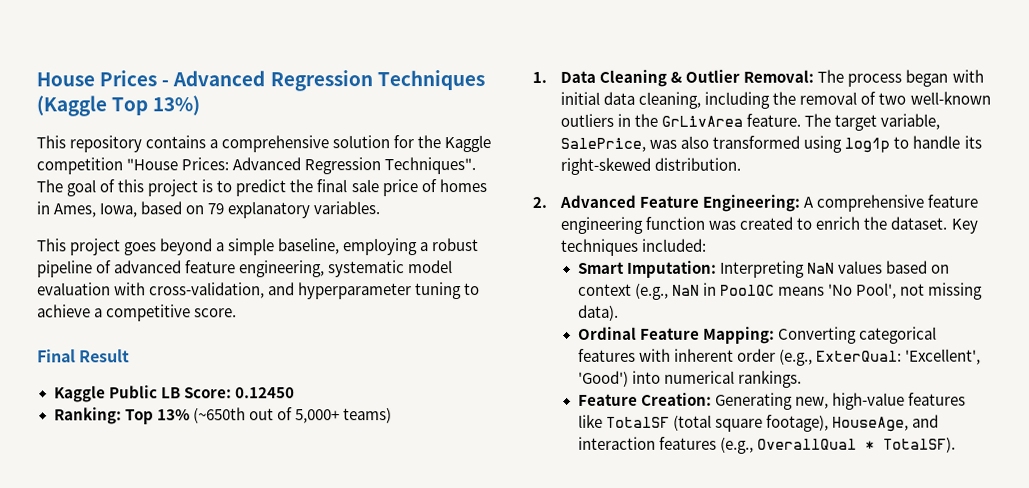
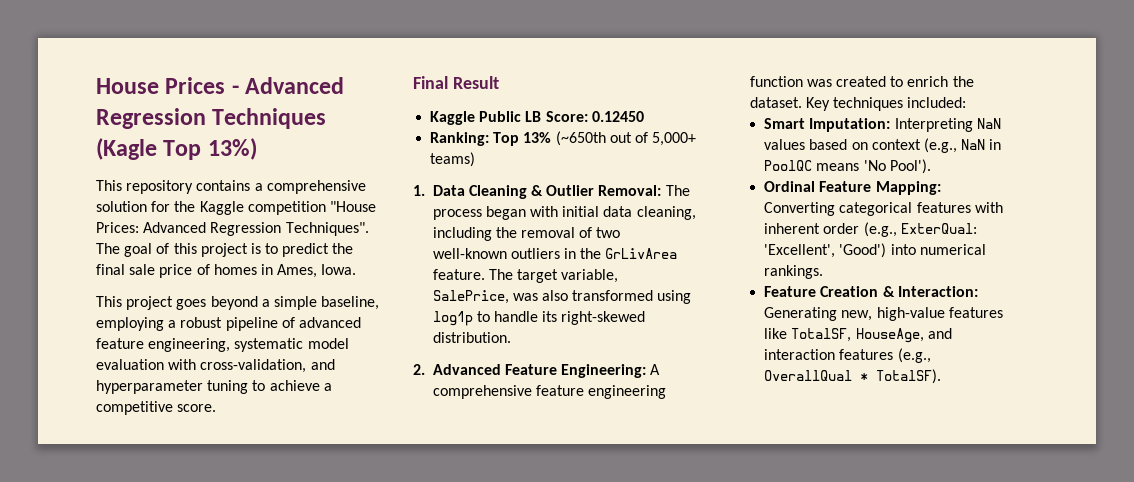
[36,95,107,117] (Kaggle -> [96,138,157,160] (Kagle
[99,201,381,219] Iowa, based on 79 explanatory variables. -> [321,264,357,275] Iowa.
[855,282,984,300] [577,304,619,321] Pool', not missing data). -> [889,159,931,174] Pool').
[640,392,712,406] Creation: -> [820,286,978,297] Creation & Interaction:
[605,414,829,432] TotalSF (total square footage), -> [791,328,852,342] TotalSF,

